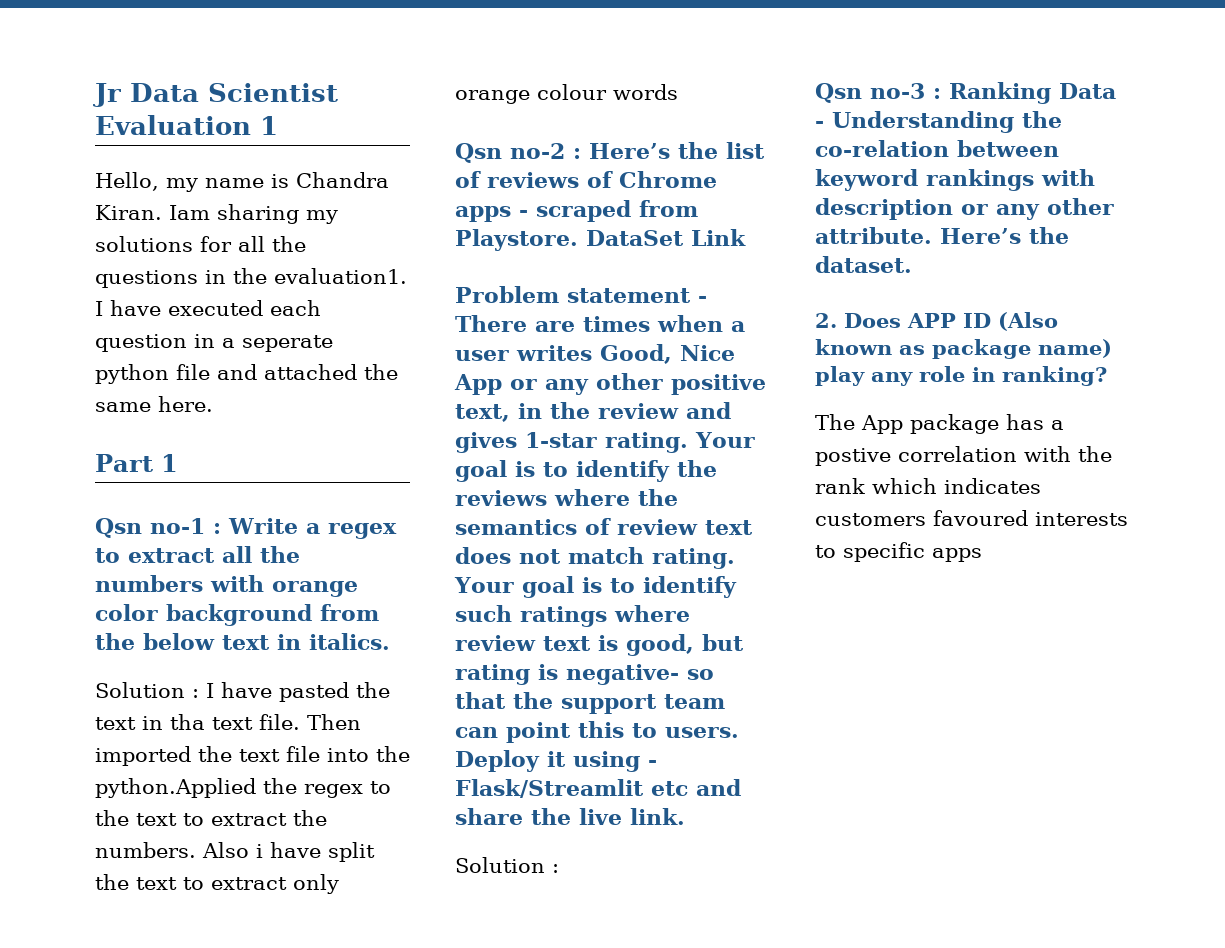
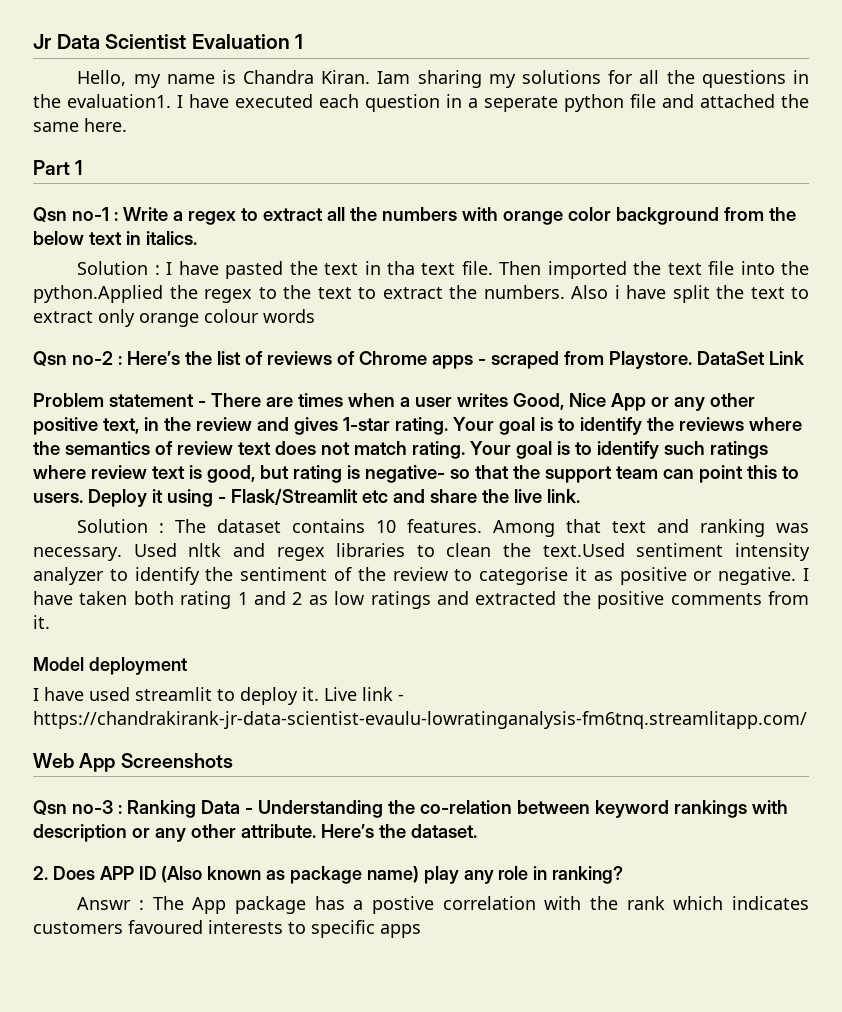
(559, 868) none -> [175,519,809,537] [33,543,810,561] [33,567,809,585] [33,591,809,609] [33,615,50,629] [33,657,187,675] [33,687,404,705] [33,711,807,729] [33,753,233,772] The dataset contains 10 features. Among that text and ranking was necessary. Used nltk and regex libraries to clean the text.Used sentiment intensity analyzer to identify the sentiment of the review to categorise it as positive or negative. I have taken both rating 1 and 2 as low ratings and extracted the positive comments from it. // Model deployment // I have used streamlit to deploy it. Live link - https://chandrakirank-jr-data-scientist-evaulu-lowratinganalysis-fm6tnq.streamlitapp.com/ // Web App Screenshots
(1107, 376) none -> [77,897,145,910] Answr :

